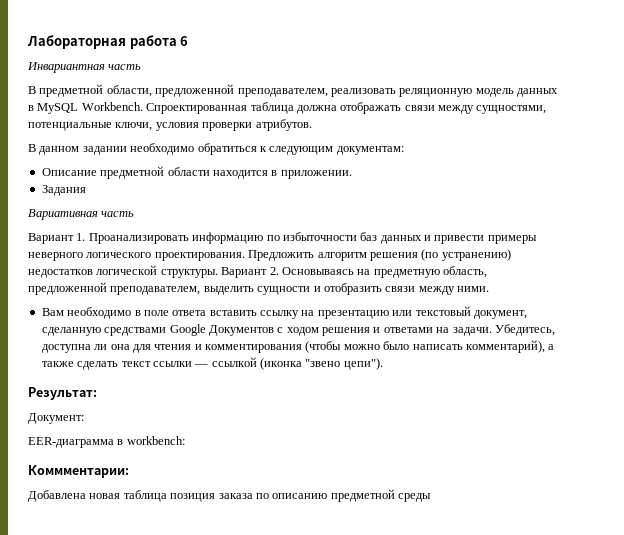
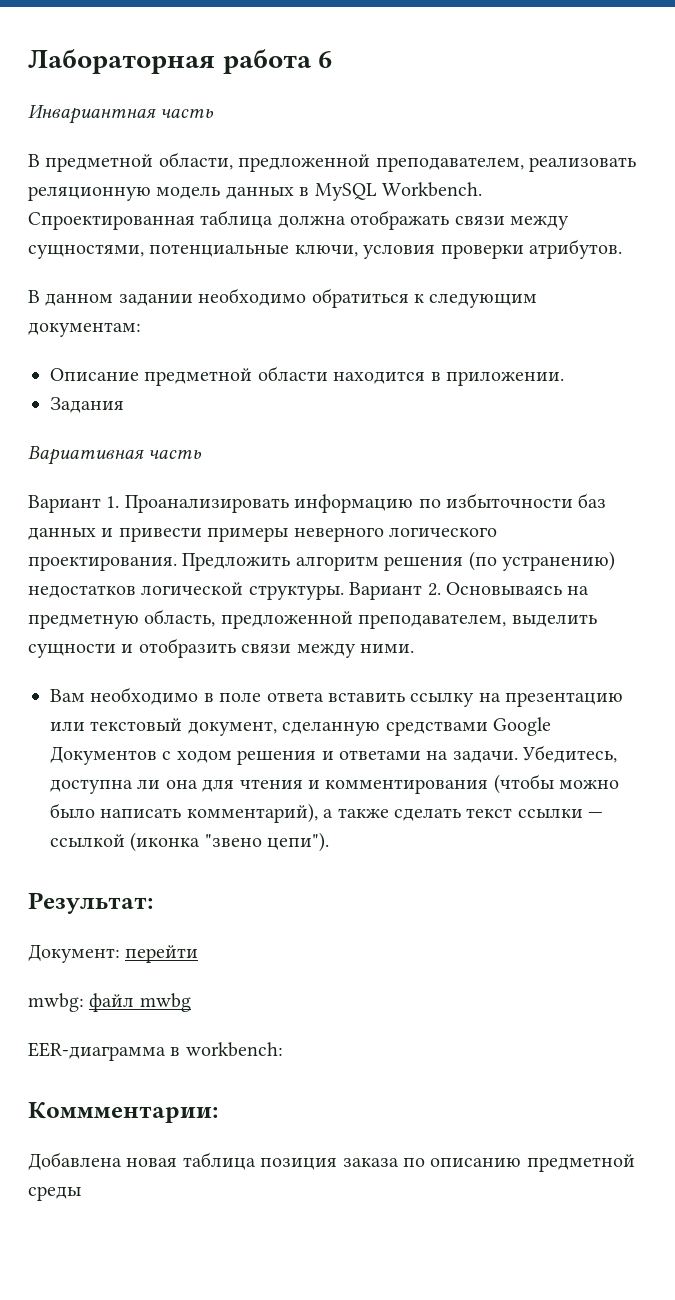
(84, 418) none -> [125,945,199,963] [28,993,191,1012] перейти // mwbg: файл mwbg

